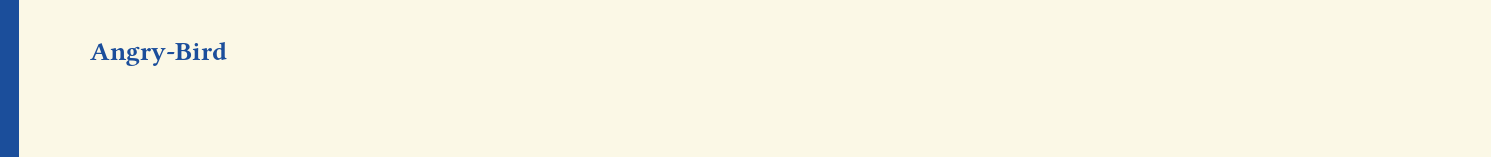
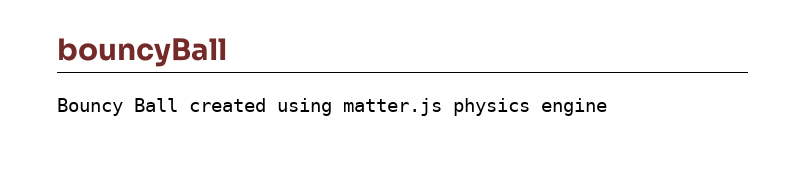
[90,42,227,66] Angry-Bird -> [57,38,227,67] [57,98,607,116] bouncyBall // Bouncy Ball created using matter.js physics engine

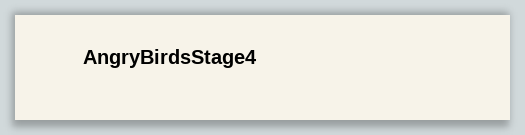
[57,38,227,67] [57,98,607,116] bouncyBall // Bouncy Ball created using matter.js physics engine -> [83,49,257,68] AngryBirdsStage4

